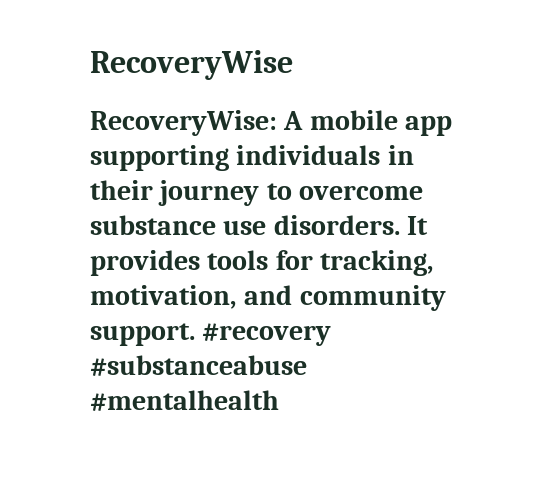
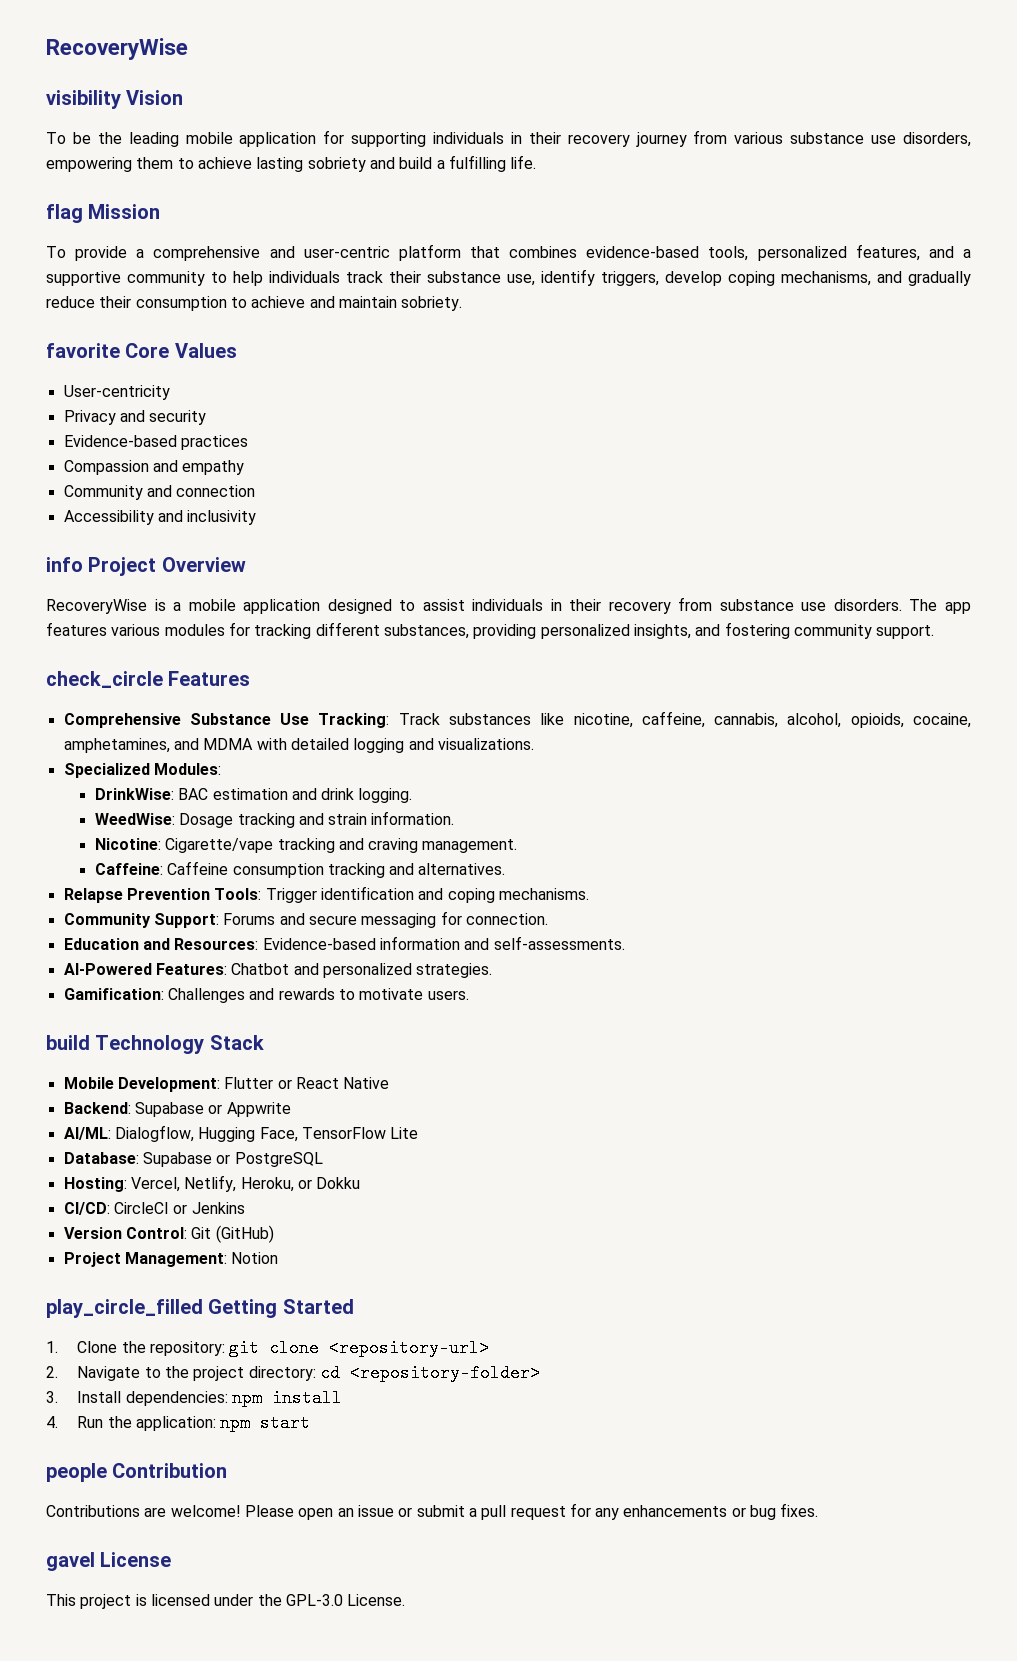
[90,110,453,136] [90,145,414,171] [90,180,424,206] [90,215,429,235] [90,250,435,276] [90,285,446,311] [90,323,332,346] [90,355,307,376] [90,390,279,411] RecoveryWise: A mobile app supporting individuals in their journey to overcome substance use disorders. It provides tools for tracking, motivation, and community support. #recovery #substanceabuse #mentalhealth -> [46,90,184,109] [46,130,971,147] [46,155,537,172] [46,204,161,223] [46,244,971,261] [46,269,971,286] [46,296,463,311] [46,343,237,358] [63,385,170,400] [63,410,207,425] [63,435,248,450] [63,460,245,475] [63,485,256,500] [63,510,257,525] [46,557,246,576] [46,597,971,614] [46,622,935,639] [46,671,251,688] [63,711,971,728] [63,738,534,753] [63,763,221,778] [94,788,413,803] [94,811,455,828] [94,838,518,853] [94,861,506,878] [63,886,589,903] [63,911,548,928] [63,936,625,950] [63,963,493,978] [63,988,469,1003] [46,1035,264,1054] [63,1077,390,1092] [63,1102,291,1117] [63,1125,419,1142] [63,1152,323,1167] [63,1175,361,1192] [63,1202,245,1215] [63,1225,274,1243] [63,1252,279,1267] [46,1299,354,1318] [46,1339,490,1357] [46,1364,540,1382] [46,1389,342,1407] [46,1414,311,1432] [46,1463,228,1482] [46,1503,819,1520] [46,1552,172,1571] [46,1594,406,1609] visibility Vision // To be the leading mobile application for supporting individuals in their recovery journey from various substance use disorders, empowering them to achieve lasting sobriety and build a fulfilling life. // flag Mission // To provide a comprehensive and user-centric platform that combines evidence-based tools, personalized features, and a supportive community to help individuals track their substance use, identify triggers, develop coping mechanisms, and gradually reduce their consumption to achieve and maintain sobriety. // favorite Core Values // User-centricity // Privacy and security // Evidence-based practices // Compassion and empathy // Community and connection // Accessibility and inclusivity // info Project Overview // RecoveryWise is a mobile application designed to assist individuals in their recovery from substance use disorders. The app features various modules for tracking different substances, providing personalized insights, and fostering community support. // check_circle Features // Comprehensive Substance Use Tracking: Track substances like nicotine, caffeine, cannabis, alcohol, opioids, cocaine, amphetamines, and MDMA with detailed logging and visualizations. // Specialized Modules: // DrinkWise: BAC estimation and drink logging. // WeedWise: Dosage tracking and strain information. // Nicotine: Cigarette/vape tracking and craving management. // Caffeine: Caffeine consumption tracking and alternatives. // Relapse Prevention Tools: Trigger identification and coping mechanisms. // Community Support: Forums and secure messaging for connection. // Education and Resources: Evidence-based information and self-assessments. // AI-Powered Features: Chatbot and personalized strategies. // Gamification: Challenges and rewards to motivate users. // build Technology Stack // Mobile Development: Flutter or React Native // Backend: Supabase or Appwrite // AI/ML: Dialogflow, Hugging Face, TensorFlow Lite // Database: Supabase or PostgreSQL // Hosting: Vercel, Netlify, Heroku, or Dokku // CI/CD: CircleCI or Jenkins // Version Control: Git (GitHub) // Project Management: Notion // play_circle_filled Getting Started // 1. Clone the repository: git clone <repository-url> // 2. Navigate to the project directory: cd <repository-folder> // 3. Install dependencies: npm install // 4. Run the application: npm start // people Contribution // Contributions are welcome! Please open an issue or submit a pull request for any enhancements or bug fixes. // gavel License // This project is licensed under the GPL-3.0 License.

